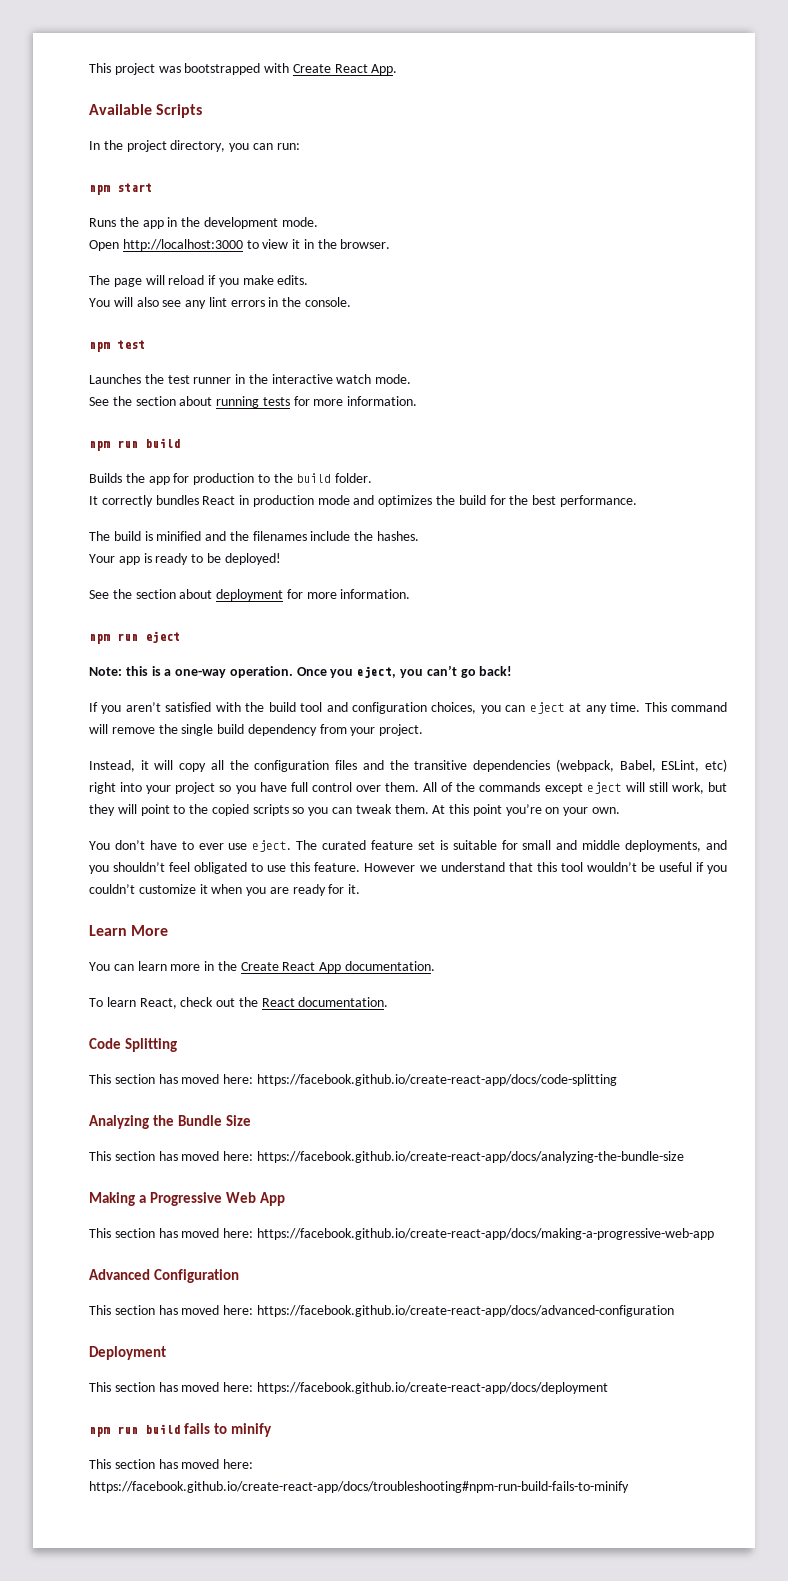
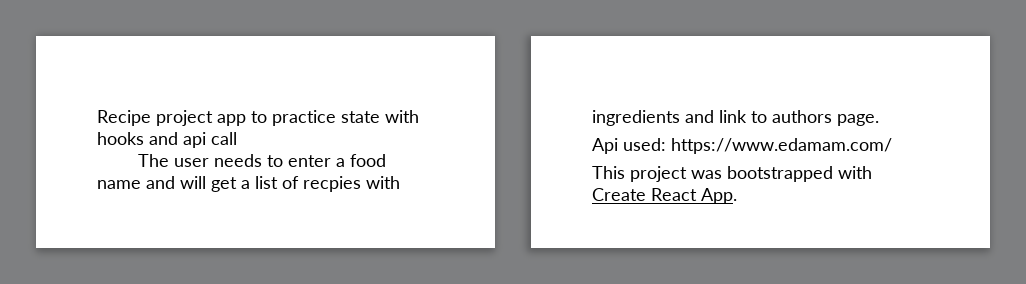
(89, 68) none -> [97,110,419,126] [97,132,237,148] [138,154,387,167] [97,176,400,192] [592,110,879,126] [592,138,892,154] Recipe project app to practice state with hooks and api call // The user needs to enter a food name and will get a list of recpies with ingredients and link to authors page. // Api used: https://www.edamam.com/ //
[89,104,203,118] [89,140,300,152] [89,183,152,195] [89,217,318,229] [89,239,391,251] [89,275,309,287] [89,297,352,309] [89,340,145,352] [89,374,412,384] [89,396,418,408] [89,438,180,451] [89,473,373,485] [89,495,637,507] [89,531,420,541] [89,553,281,565] [89,589,411,601] [89,631,180,644] [89,665,513,678] [89,702,728,714] [89,724,424,736] [89,759,728,772] [89,782,728,794] [89,804,621,816] [89,840,728,852] [89,862,727,874] [89,884,361,896] [89,925,169,936] [89,961,436,973] [89,997,389,1009] [89,1038,177,1052] [89,1074,617,1086] [89,1115,251,1129] [89,1151,684,1163] [89,1192,285,1206] [89,1228,714,1240] [89,1269,239,1283] [89,1305,674,1317] [89,1346,166,1360] [89,1382,608,1394] [89,1423,272,1437] [89,1459,254,1469] [89,1481,629,1493] // Available Scripts // In the project directory, you can run: // npm start // Runs the app in the development mode. // Open http://localhost:3000 to view it in the browser. // The page will reload if you make edits. // You will also see any lint errors in the console. // npm test // Launches the test runner in the interactive watch mode. // See the section about running tests for more information. // npm run build // Builds the app for production to the build folder. // It correctly bundles React in production mode and optimizes the build for the best performance. // The build is minified and the filenames include the hashes. // Your app is ready to be deployed! // See the section about deployment for more information. // npm run eject // Note: this is a one-way operation. Once you eject, you can’t go back! // If you aren’t satisfied with the build tool and configuration choices, you can eject at any time. This command will remove the single build dependency from your project. // Instead, it will copy all the configuration files and the transitive dependencies (webpack, Babel, ESLint, etc) right into your project so you have full control over them. All of the commands except eject will still work, but they will point to the copied scripts so you can tweak them. At this point you’re on your own. // You don’t have to ever use eject. The curated feature set is suitable for small and middle deployments, and you shouldn’t feel obligated to use this feature. However we understand that this tool wouldn’t be useful if you couldn’t customize it when you are ready for it. // Learn More // You can learn more in the Create React App documentation. // To learn React, check out the React documentation. // Code Splitting // This section has moved here: https://facebook.github.io/create-react-app/docs/code-splitting // Analyzing the Bundle Size // This section has moved here: https://facebook.github.io/create-react-app/docs/analyzing-the-bundle-size // Making a Progressive Web App // This section has moved here: https://facebook.github.io/create-react-app/docs/making-a-progressive-web-app // Advanced Configuration // This section has moved here: https://facebook.github.io/create-react-app/docs/advanced-configuration // Deployment // This section has moved here: https://facebook.github.io/create-react-app/docs/deployment // npm run build fails to minify // This section has moved here: https://facebook.github.io/create-react-app/docs/troubleshooting#npm-run-build-fails-to-minify -> (737, 196) none

